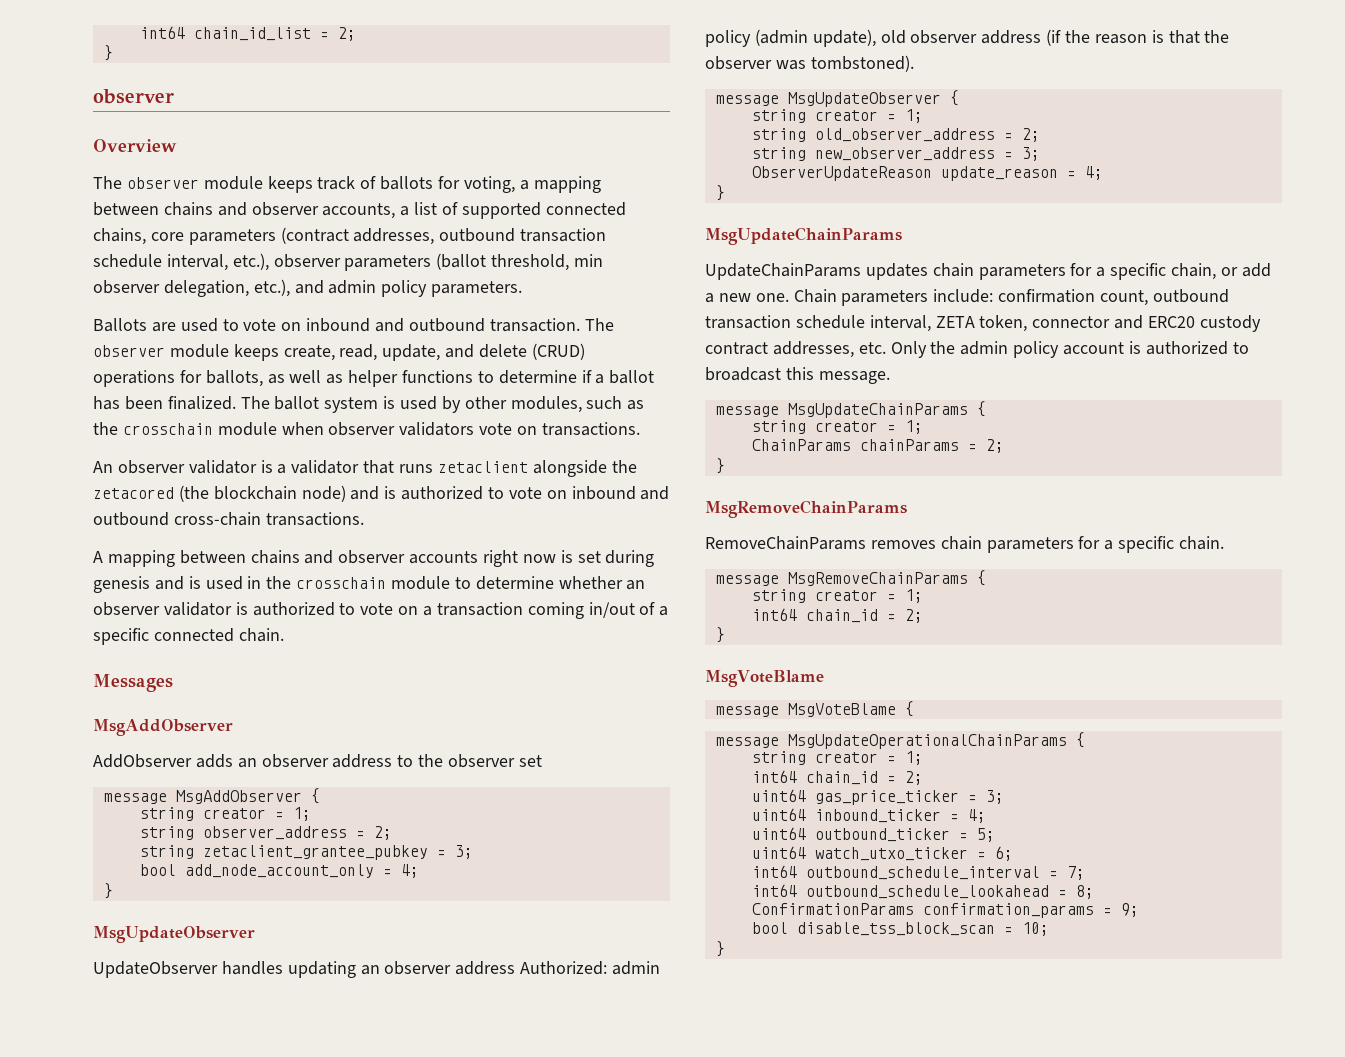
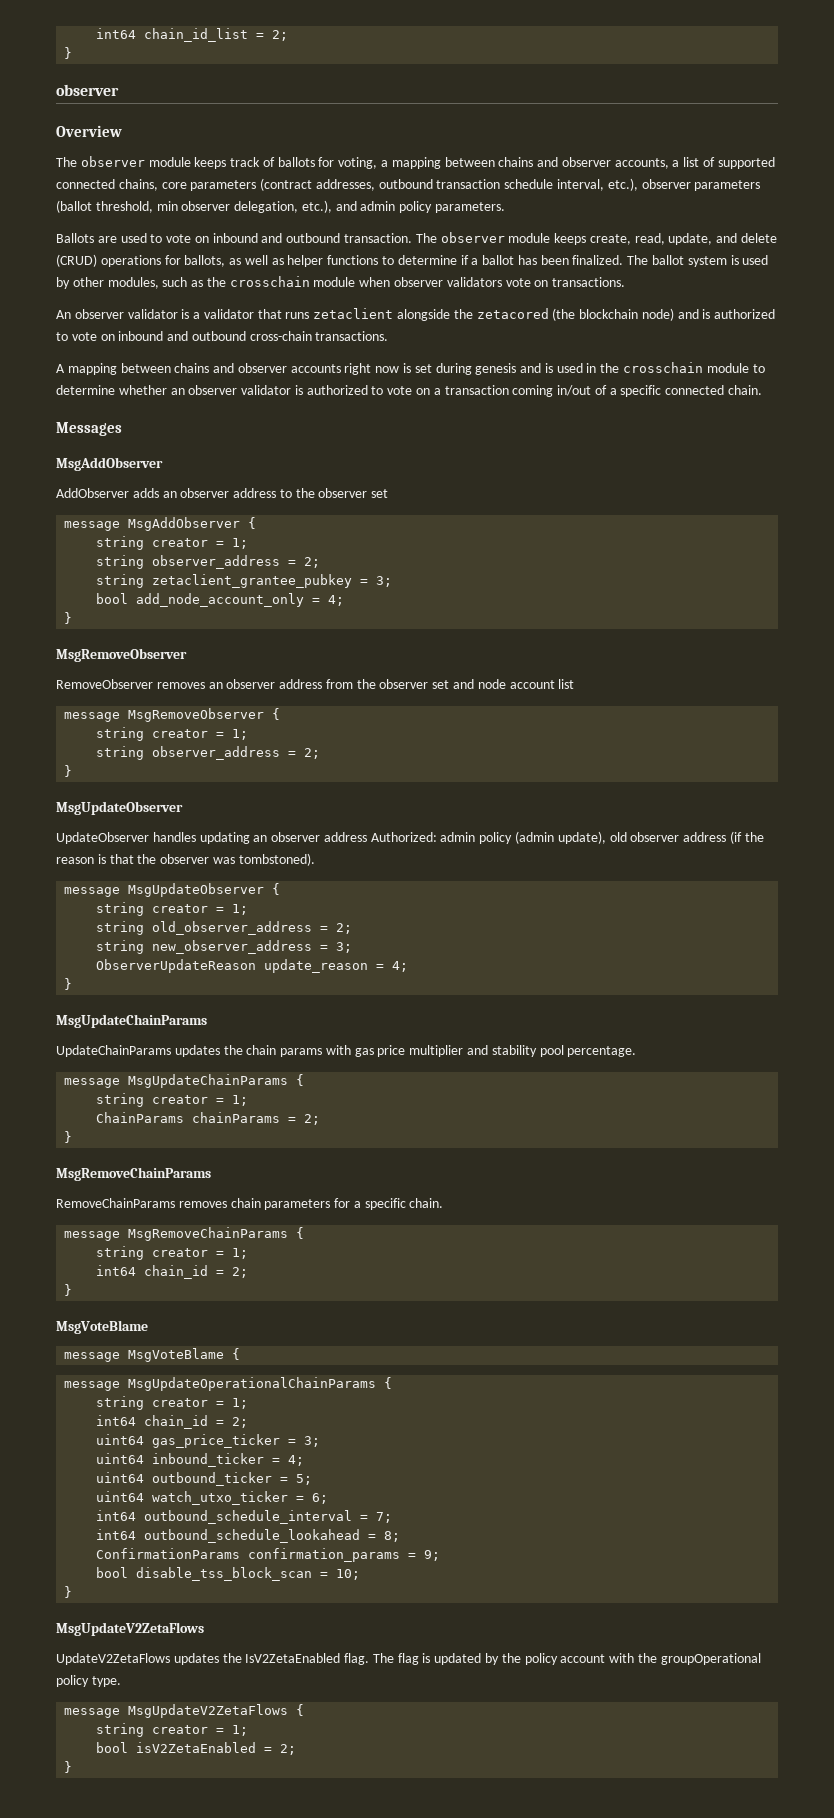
(113, 891) none -> [56,648,187,662] [56,679,575,689] [64,708,281,722] [96,727,249,741] [96,746,321,760] [64,765,73,777] // MsgRemoveObserver // RemoveObserver removes an observer address from the observer set and node account list // message MsgRemoveObserver { // string creator = 1; // string observer_address = 2; // }
[932,263,1271,280] [705,289,1229,306] [705,315,1261,332] [705,341,1249,358] [705,367,890,384] chain parameters for a specific chain, or add a new one. Chain parameters include: confirmation count, outbound transaction schedule interval, ZETA token, connector and ERC20 custody contract addresses, etc. Only the admin policy account is authorized to broadcast this message. -> [223,1045,637,1057] the chain params with gas price multiplier and stability pool percentage.
(725, 949) none -> [56,1622,204,1636] [56,1653,761,1665] [56,1675,121,1687] [64,1704,305,1718] [96,1723,249,1737] [96,1742,297,1755] [64,1761,73,1773] // MsgUpdateV2ZetaFlows // UpdateV2ZetaFlows updates the IsV2ZetaEnabled flag. The flag is updated by the policy account with the groupOperational policy type. // message MsgUpdateV2ZetaFlows { // string creator = 1; // bool isV2ZetaEnabled = 2; // }

